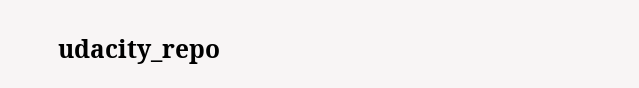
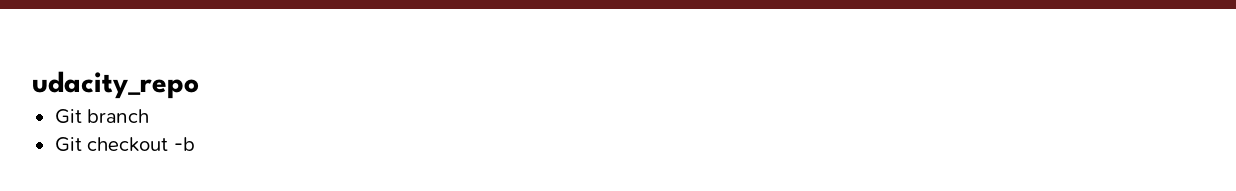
(220, 51) none -> [54,109,150,124] [54,137,195,152] // Git branch // Git checkout -b

